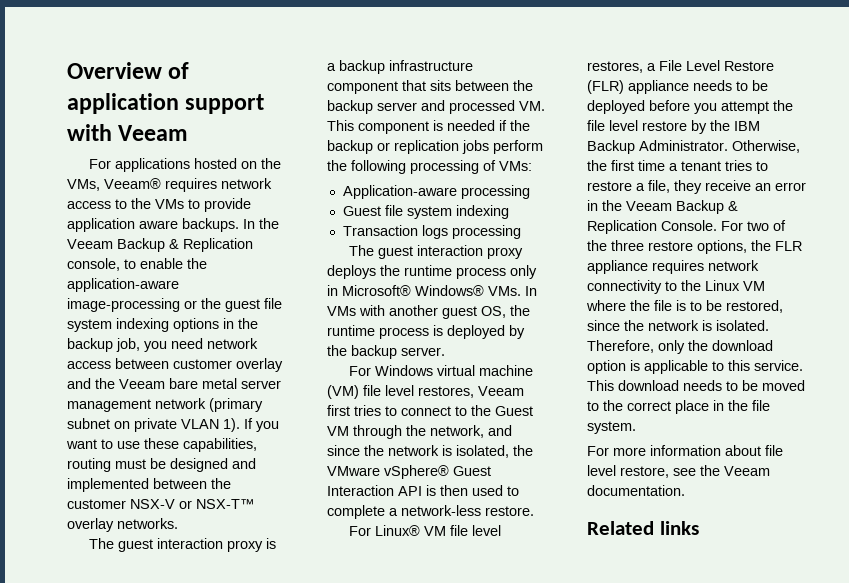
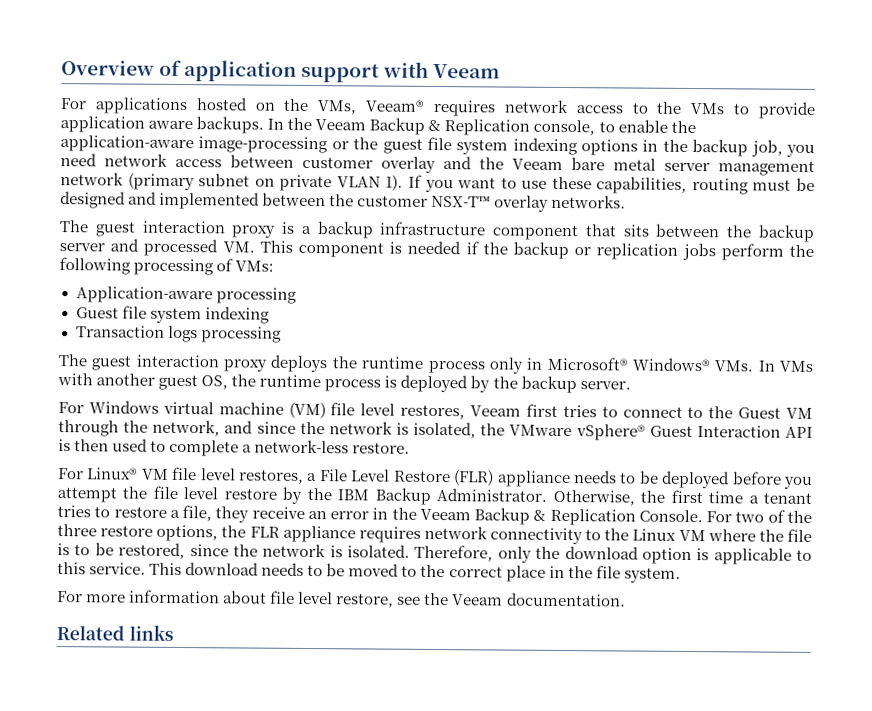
[130,499,192,509] NSX-V or -> (429, 201) none

